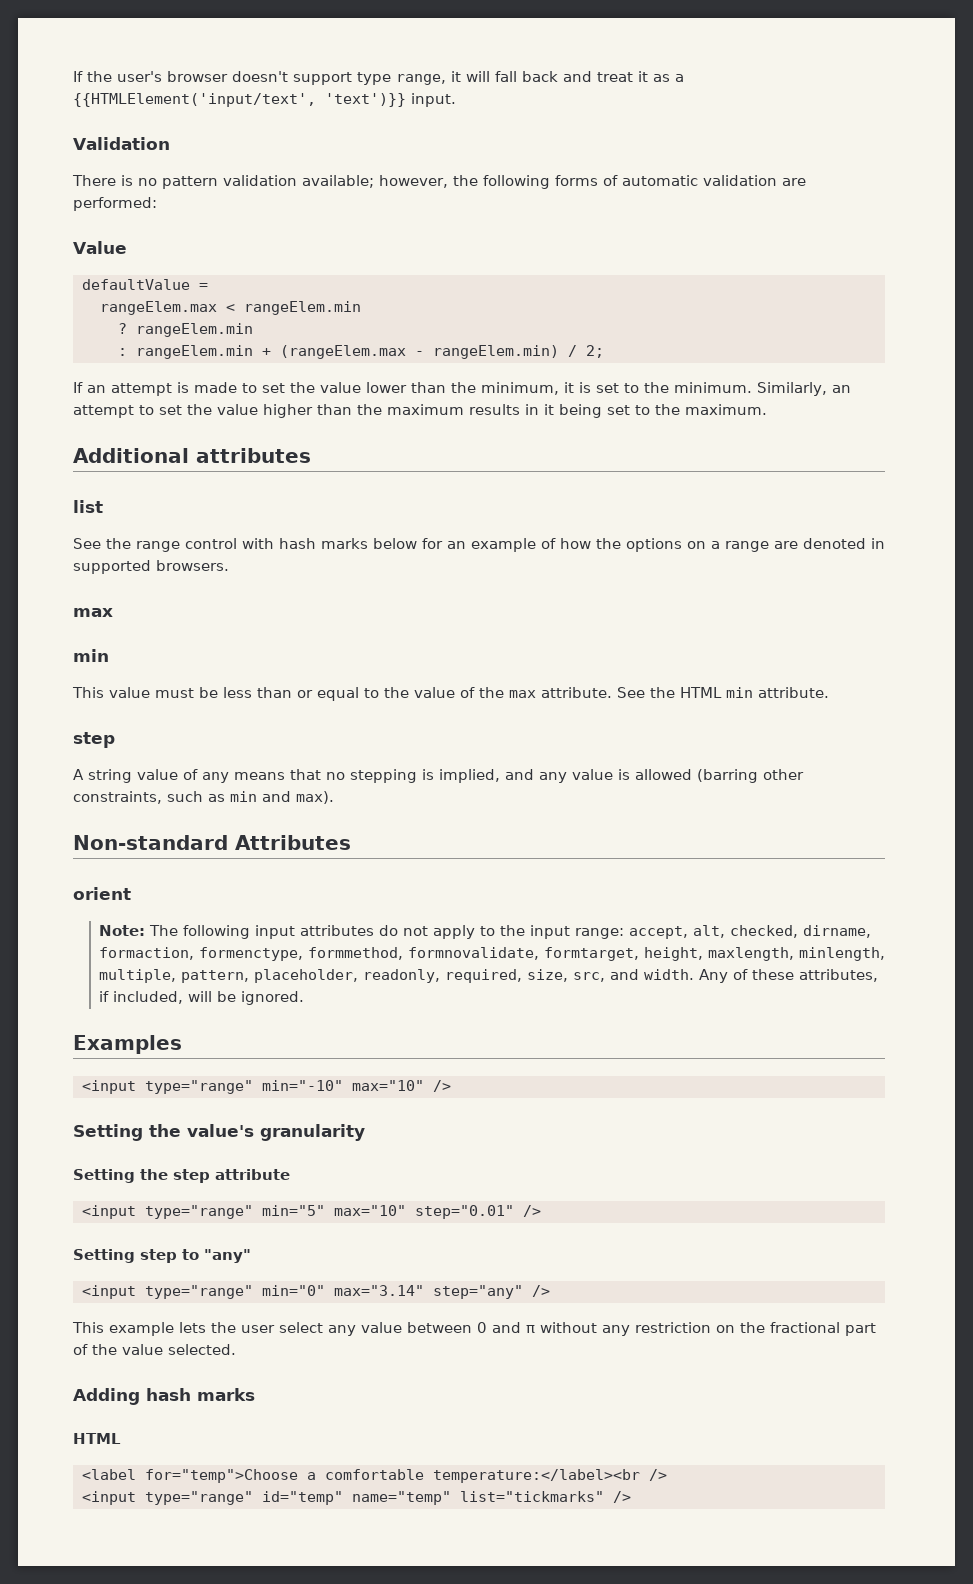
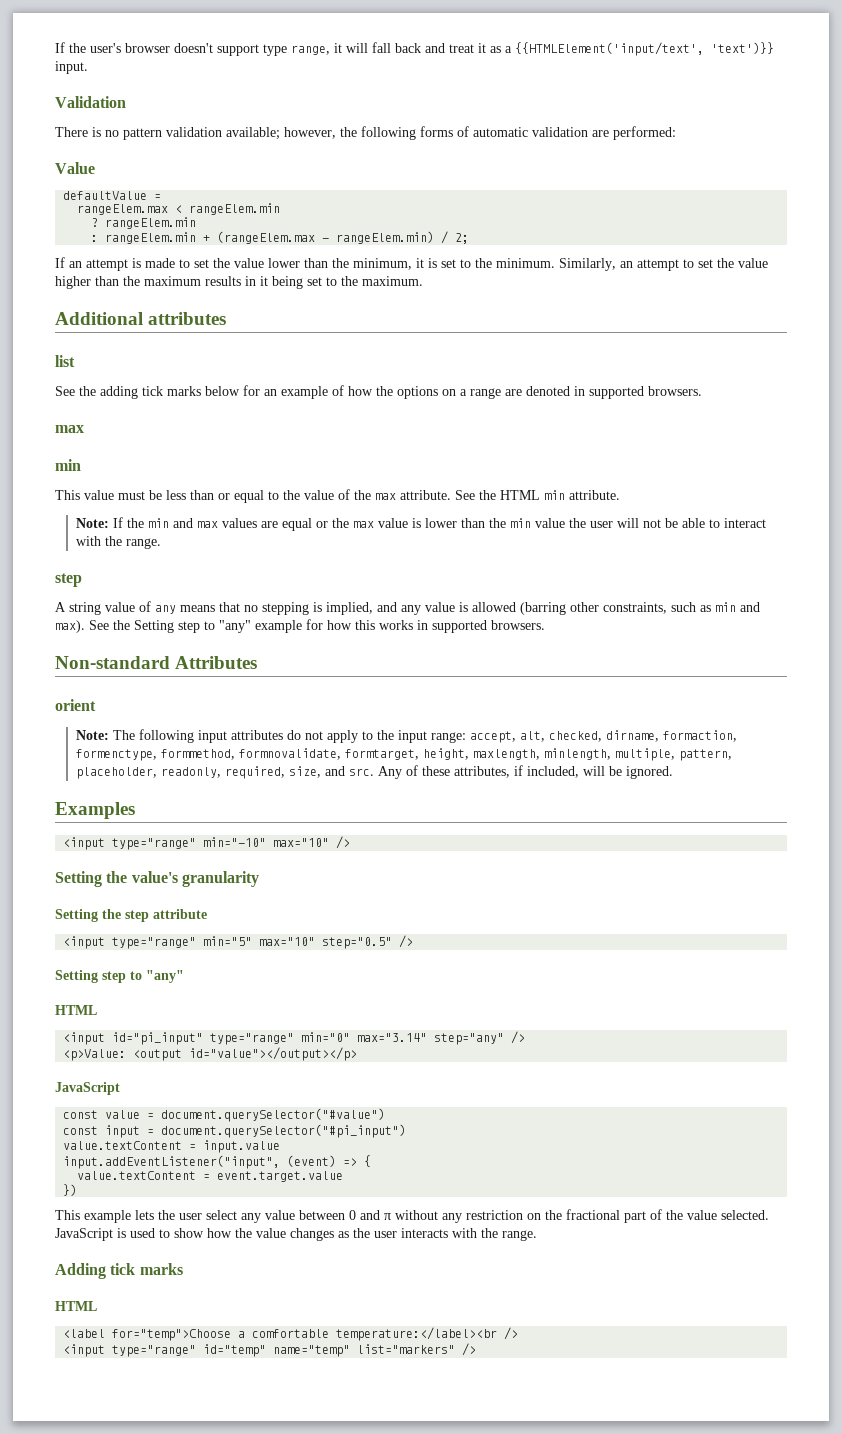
[136,538,316,552] range control with hash -> [100,386,163,399] adding tick
(829, 692) none -> [75,517,766,531] [75,536,161,549] // Note: If the min and max values are equal or the max value is lower than the min value the user will not be able to interact with the range.
(334, 797) none -> [89,619,545,633] See the Setting step to "any" example for how this works in supported browsers.
[572,969,694,982] src, and width. -> [324,766,374,776] and src.
[414,1205,514,1219] step="0.01" -> [322,937,393,949] step="0.5"
[81,1285,136,1299] // <input -> [55,1005,97,1015] [63,1032,204,1045] // HTML // <input id="pi_input"
(550, 1291) none -> [63,1047,358,1061] [55,1082,120,1095] [63,1108,386,1122] [63,1124,407,1138] [63,1140,281,1153] [63,1155,372,1169] [77,1171,344,1182] [63,1184,78,1196] // <p>Value: <output id="value"></output></p> // JavaScript // const value = document.querySelector("#value") // const input = document.querySelector("#pi_input") // value.textContent = input.value // input.addEventListener("input", (event) => { // value.textContent = event.target.value // })
(236, 1349) none -> [55,1228,537,1241] JavaScript is used to show how the value changes as the user interacts with the range.
[146,1388,191,1401] hash -> [110,1263,136,1275] tick
[459,1491,604,1502] list="tickmarks" -> [357,1344,456,1354] list="markers"

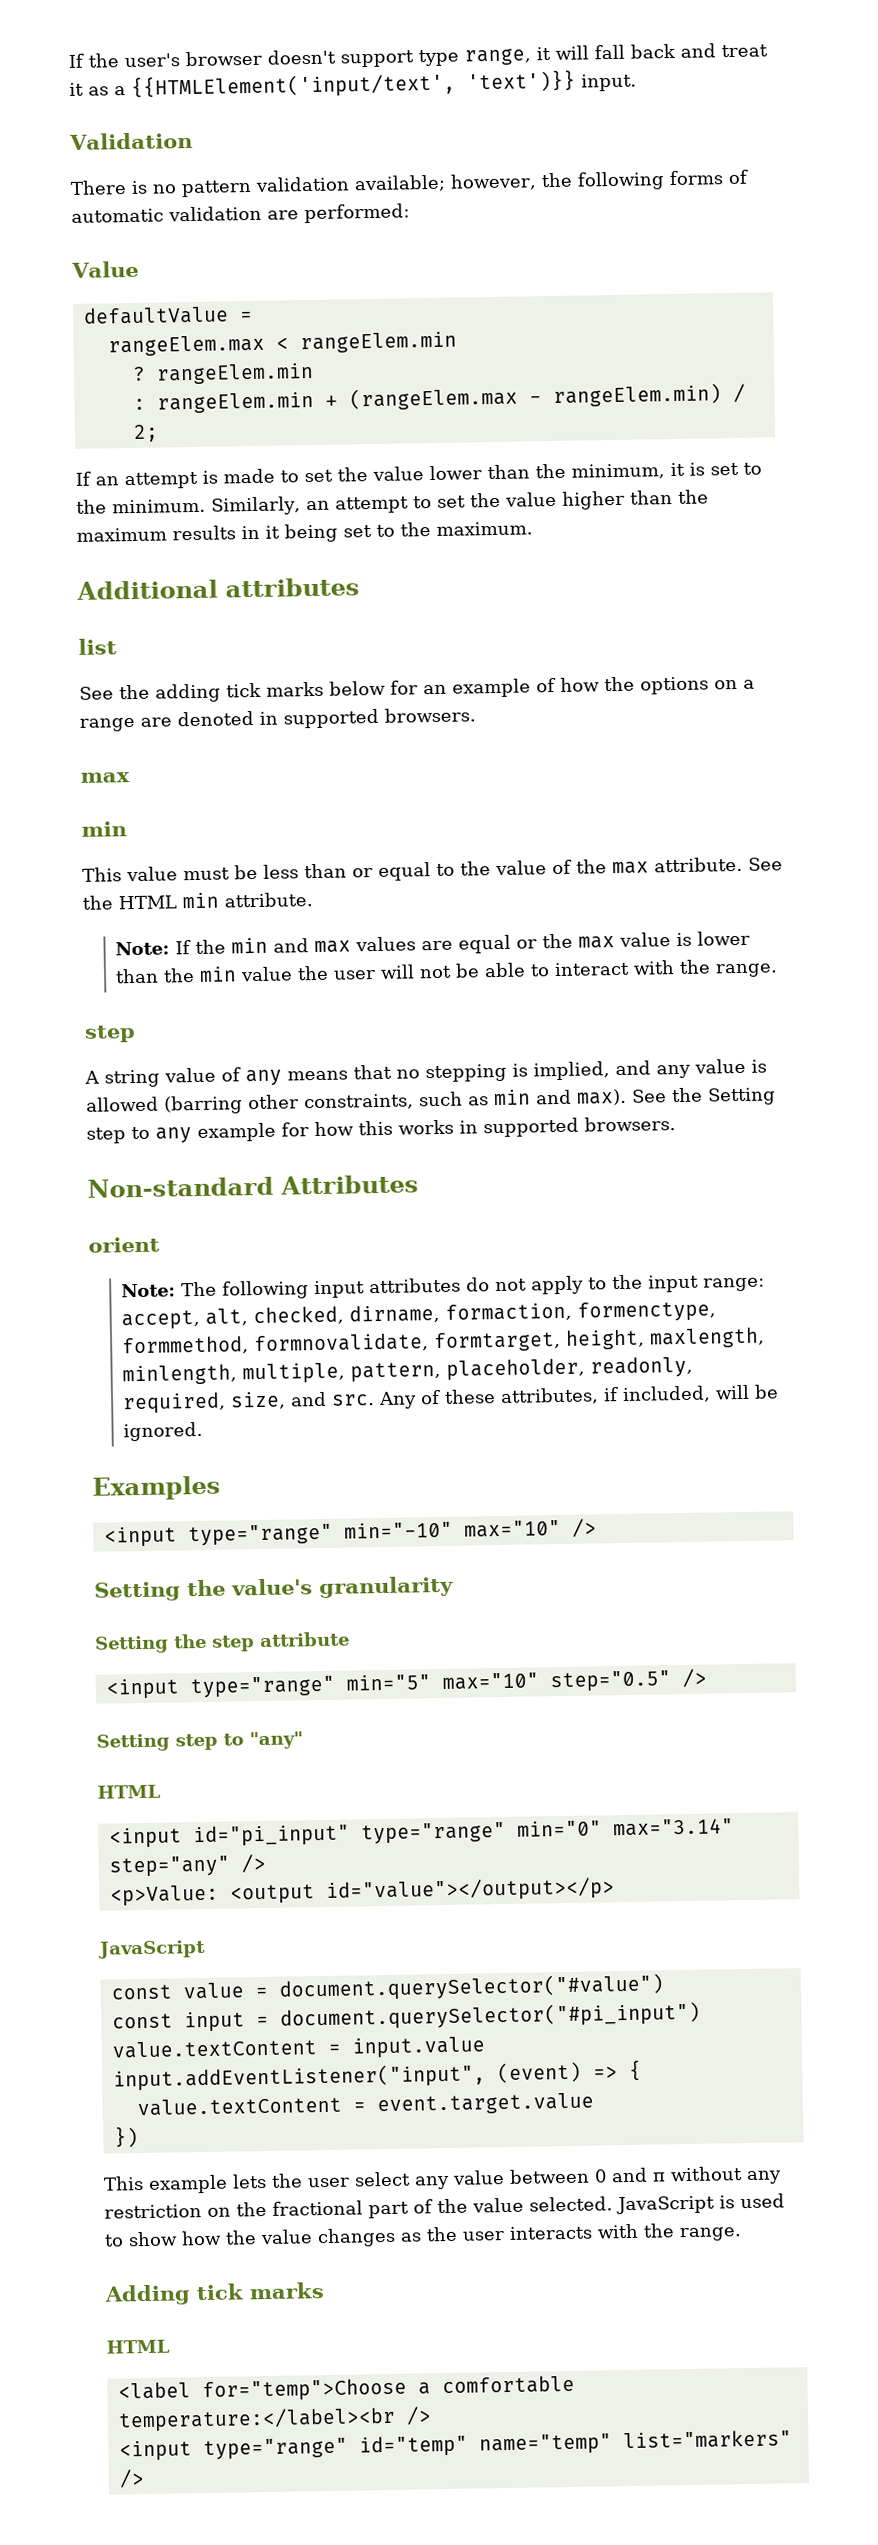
[219,620,251,633] "any" -> [155,1127,192,1144] any

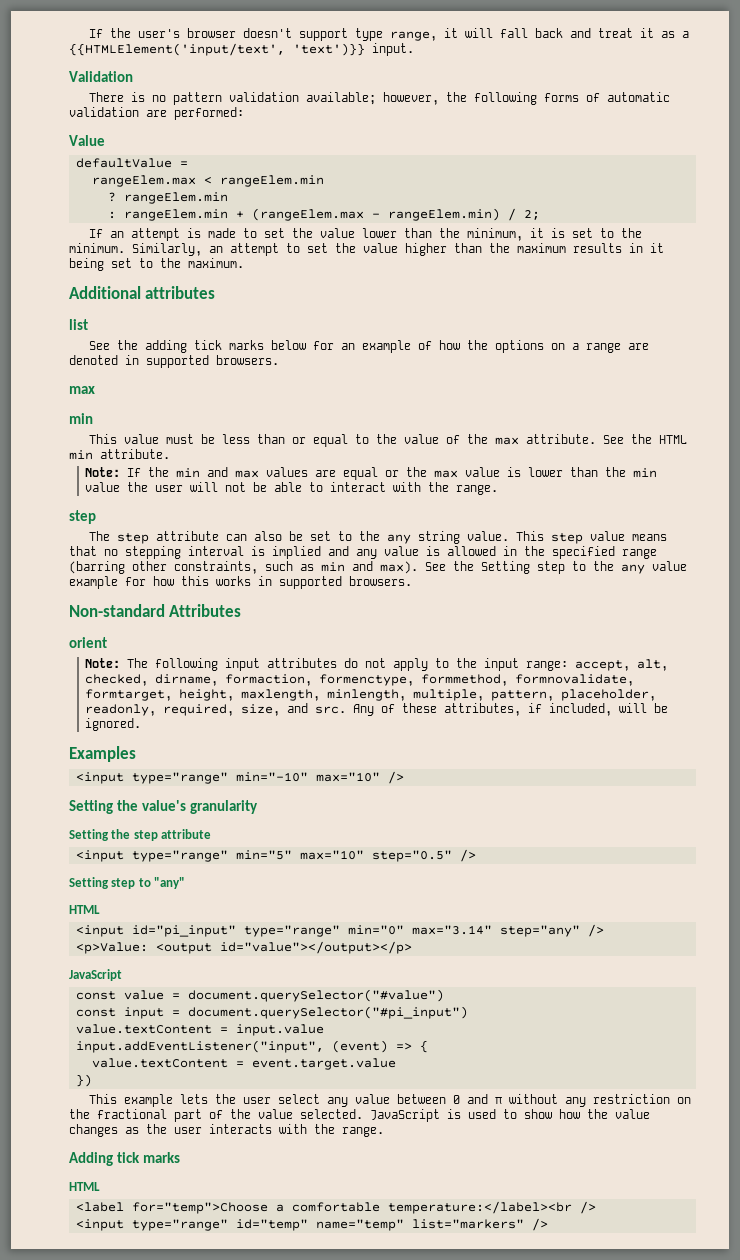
[84,1067,282,1088] A string value of any -> [88,531,625,544] The step attribute can also be set to the any string value. This step value
[512,1061,610,1081] is implied, -> [188,546,321,559] interval is implied
(159, 1104) none -> [503,546,657,559] in the specified range
[155,1127,192,1144] any -> [593,561,687,574] the any value

